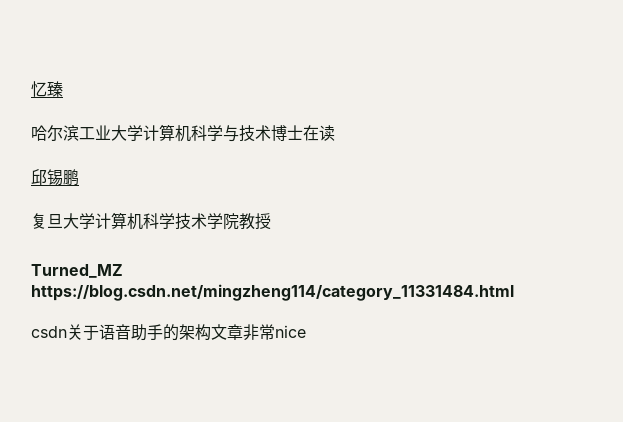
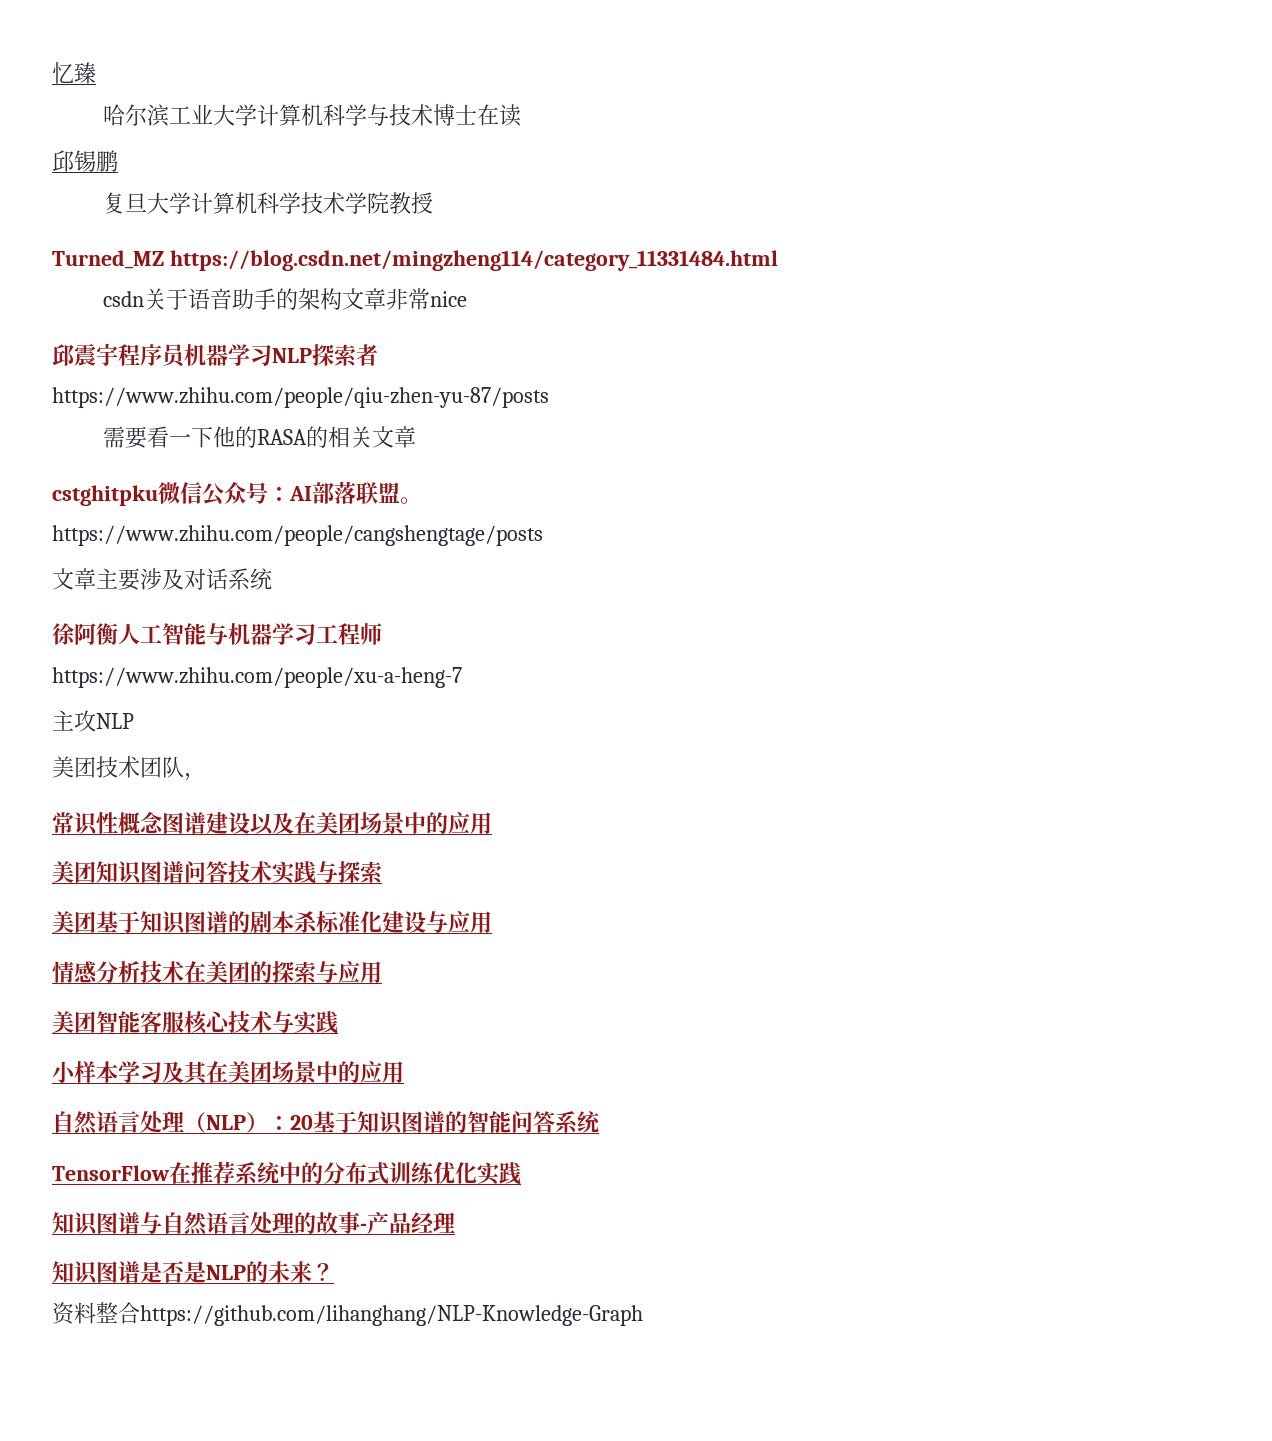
(306, 331) none -> [52,343,378,368] [52,387,549,408] [102,426,416,449] [52,481,422,506] [52,525,543,546] [52,568,272,591] [52,623,382,645] [52,667,462,688] [52,710,134,732] [52,756,206,781] [52,811,492,836] [52,861,382,885] [52,911,492,935] [52,961,382,984] [52,1011,338,1035] [52,1061,404,1085] [52,1111,600,1135] [52,1161,521,1185] [52,1211,455,1236] [52,1261,334,1285] [52,1302,643,1326] // 邱震宇程序员机器学习NLP探索者 // https://www.zhihu.com/people/qiu-zhen-yu-87/posts // 需要看一下他的RASA的相关文章 // cstghitpku微信公众号：AI部落联盟。 // https://www.zhihu.com/people/cangshengtage/posts // 文章主要涉及对话系统 // 徐阿衡人工智能与机器学习工程师 // https://www.zhihu.com/people/xu-a-heng-7 // 主攻NLP // 美团技术团队， // 常识性概念图谱建设以及在美团场景中的应用 // 美团知识图谱问答技术实践与探索 // 美团基于知识图谱的剧本杀标准化建设与应用 // 情感分析技术在美团的探索与应用 // 美团智能客服核心技术与实践 // 小样本学习及其在美团场景中的应用 // 自然语言处理（NLP）：20基于知识图谱的智能问答系统 // TensorFlow在推荐系统中的分布式训练优化实践 // 知识图谱与自然语言处理的故事-产品经理 // 知识图谱是否是NLP的未来？ // 资料整合https://github.com/lihanghang/NLP-Knowledge-Graph

